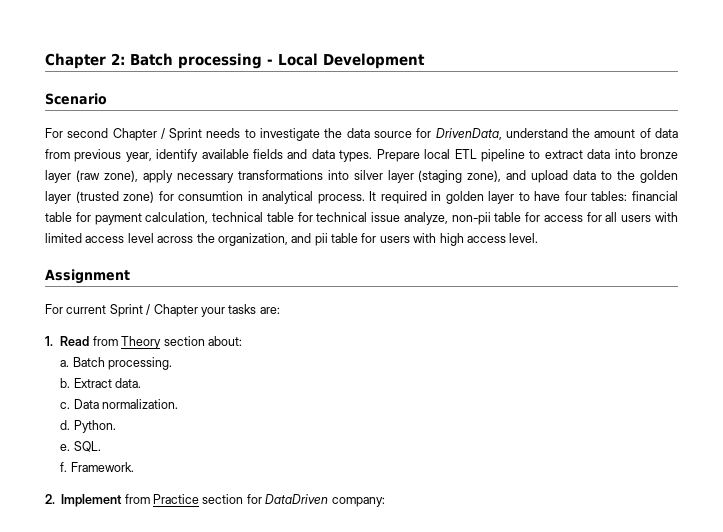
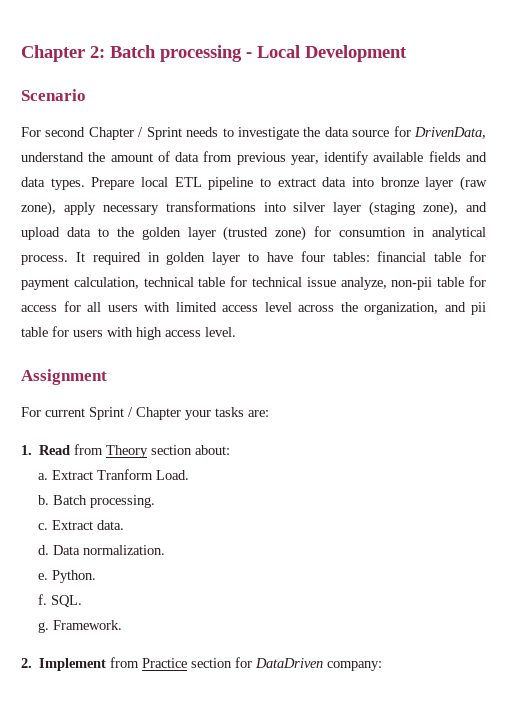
(70, 363) none -> [52,469,190,480] [38,495,50,505] Extract Tranform Load. // b.
[60,378,71,388] b. -> [38,523,49,530] c.
[60,402,71,409] c. -> [38,545,50,555] d.
[60,420,71,430] d. -> [38,573,49,580] e.
[60,444,71,451] e. -> [38,594,48,605] f.
[60,462,68,472] f. -> [38,622,50,633] g.

